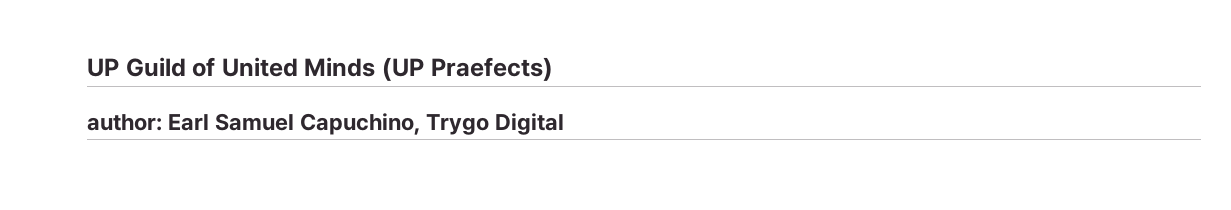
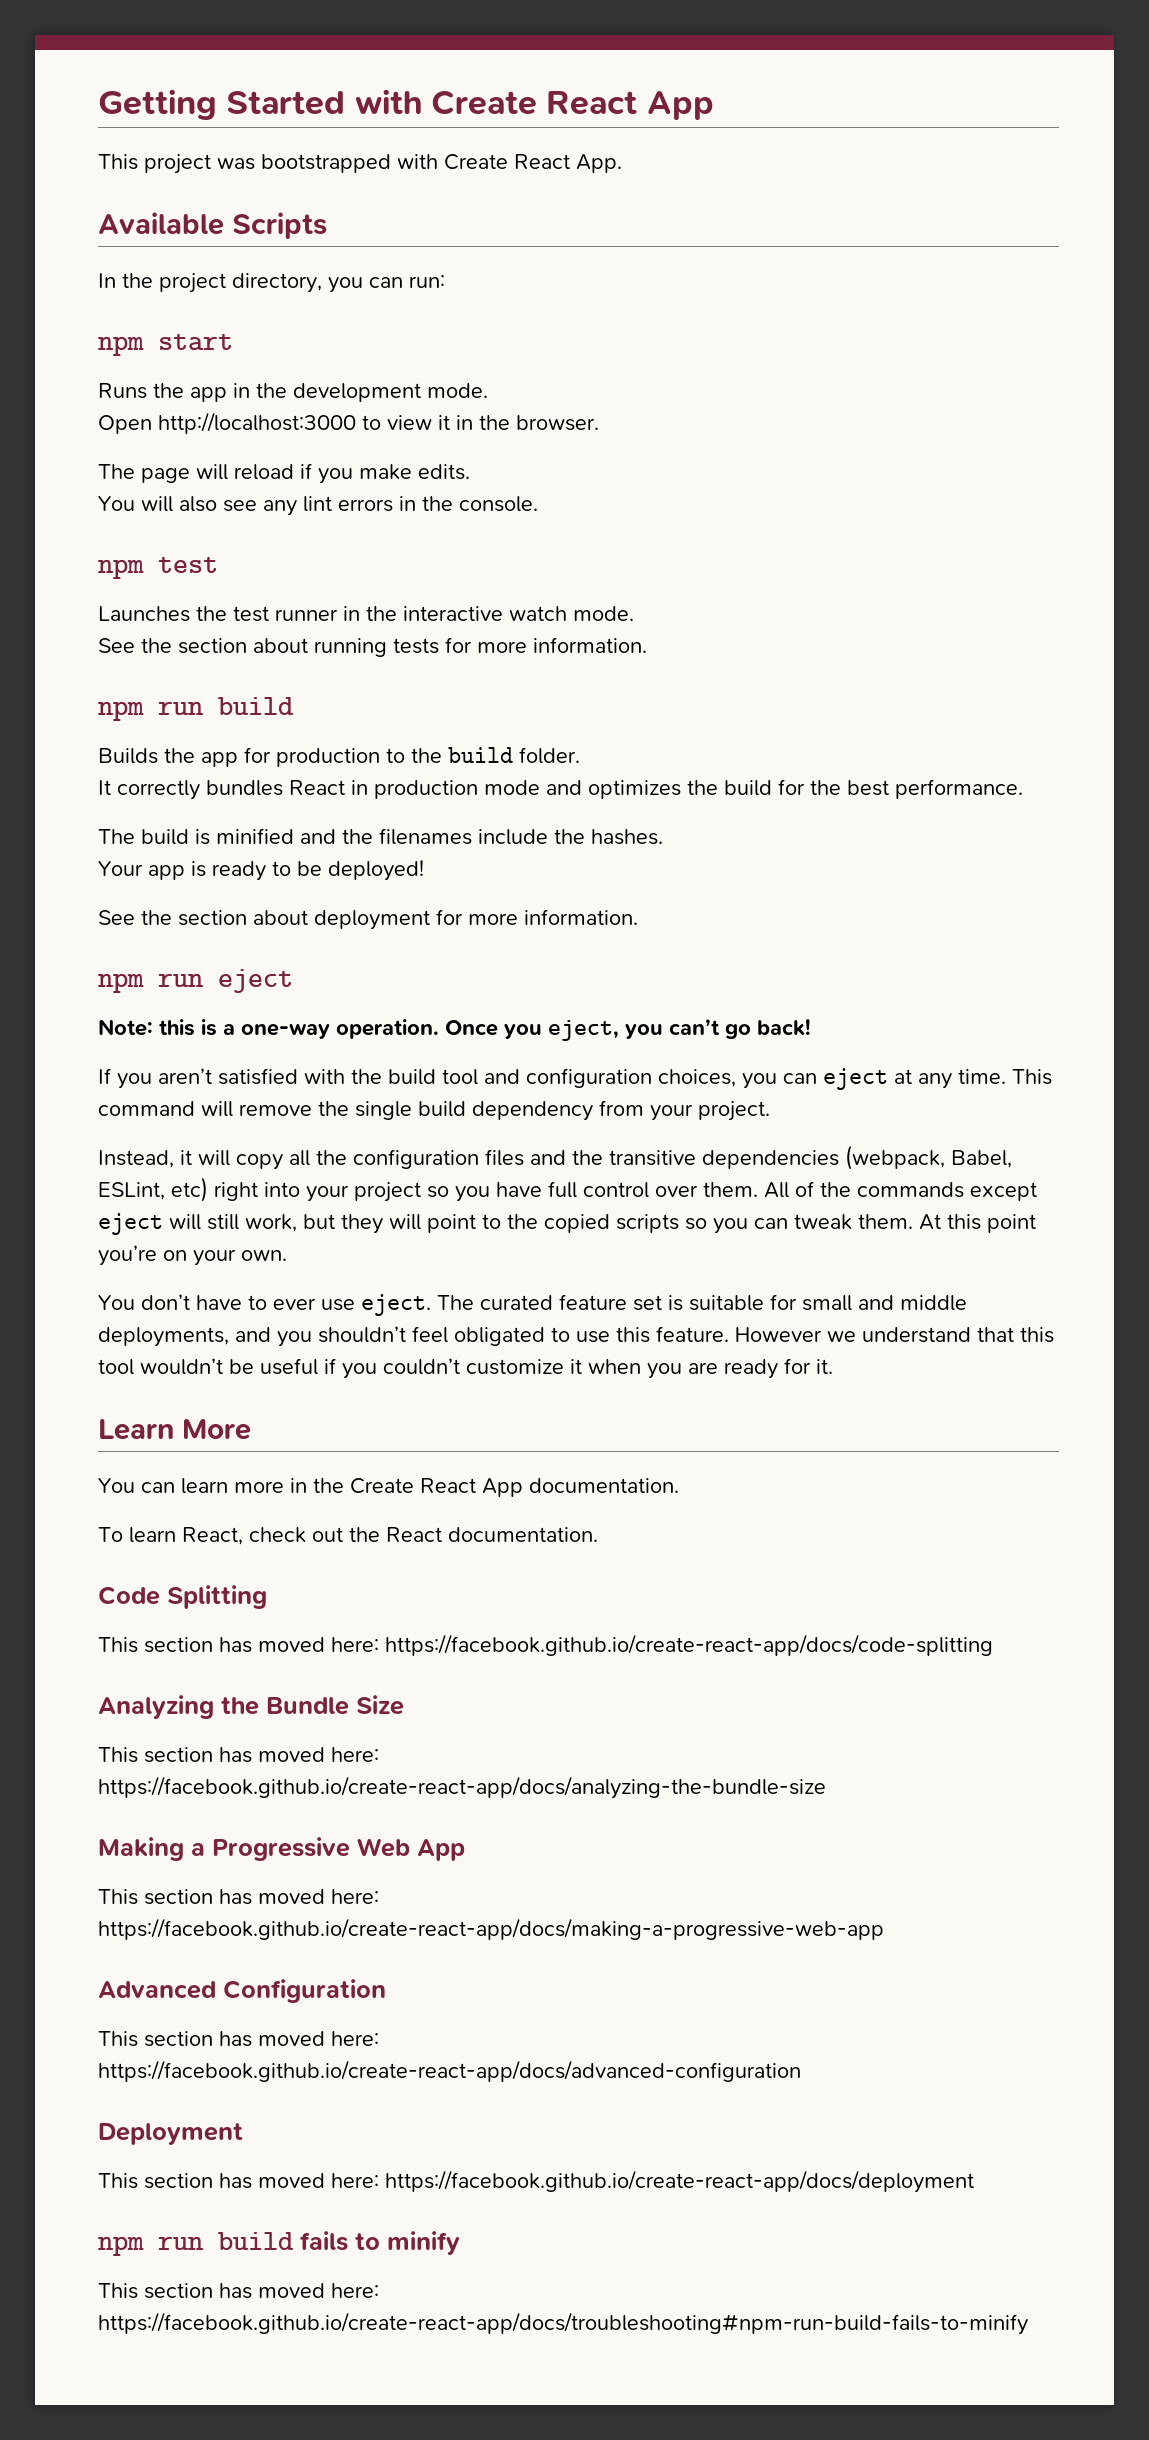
[87,57,553,81] [87,113,565,135] UP Guild of United Minds (UP Praefects) // author: Earl Samuel Capuchino, Trygo Digital -> [98,89,714,120] [98,154,622,174] [98,212,327,239] [98,273,445,293] [98,334,233,356] [98,383,488,402] [98,412,599,434] [98,463,470,484] [98,496,538,516] [98,557,218,579] [98,606,634,622] [98,637,647,657] [98,697,294,721] [98,747,580,767] [98,779,1023,800] [98,828,663,845] [98,860,424,881] [98,909,638,930] [98,969,293,993] [98,1019,811,1041] [98,1068,1052,1090] [98,1100,770,1121] [98,1145,1012,1170] [98,1177,1037,1202] [98,1213,1036,1235] [98,1245,287,1266] [98,1294,967,1316] [98,1326,1054,1347] [98,1358,833,1379] [98,1419,251,1440] [98,1478,679,1497] [98,1527,598,1545] [98,1585,267,1609] [98,1634,993,1656] [98,1695,404,1719] [98,1747,379,1763] [98,1776,826,1799] [98,1837,465,1861] [98,1889,379,1905] [98,1918,884,1940] [98,1979,386,2003] [98,2031,379,2047] [98,2060,801,2082] [98,2123,243,2145] [98,2170,974,2193] [98,2231,460,2256] [98,2283,379,2299] [98,2312,1028,2335] Getting Started with Create React App // This project was bootstrapped with Create React App. // Available Scripts // In the project directory, you can run: // npm start // Runs the app in the development mode. // Open http://localhost:3000 to view it in the browser. // The page will reload if you make edits. // You will also see any lint errors in the console. // npm test // Launches the test runner in the interactive watch mode. // See the section about running tests for more information. // npm run build // Builds the app for production to the build folder. // It correctly bundles React in production mode and optimizes the build for the best performance. // The build is minified and the filenames include the hashes. // Your app is ready to be deployed! // See the section about deployment for more information. // npm run eject // Note: this is a one-way operation. Once you eject, you can’t go back! // If you aren’t satisfied with the build tool and configuration choices, you can eject at any time. This command will remove the single build dependency from your project. // Instead, it will copy all the configuration files and the transitive dependencies (webpack, Babel, ESLint, etc) right into your project so you have full control over them. All of the commands except eject will still work, but they will point to the copied scripts so you can tweak them. At this point you’re on your own. // You don’t have to ever use eject. The curated feature set is suitable for small and middle deployments, and you shouldn’t feel obligated to use this feature. However we understand that this tool wouldn’t be useful if you couldn’t customize it when you are ready for it. // Learn More // You can learn more in the Create React App documentation. // To learn React, check out the React documentation. // Code Splitting // This section has moved here: https://facebook.github.io/create-react-app/docs/code-splitting // Analyzing the Bundle Size // This section has moved here: https://facebook.github.io/create-react-app/docs/analyzing-the-bundle-size // Making a Progressive Web App // This section has moved here: https://facebook.github.io/create-react-app/docs/making-a-progressive-web-app // Advanced Configuration // This section has moved here: https://facebook.github.io/create-react-app/docs/advanced-configuration // Deployment // This section has moved here: https://facebook.github.io/create-react-app/docs/deployment // npm run build fails to minify // This section has moved here: https://facebook.github.io/create-react-app/docs/troubleshooting#npm-run-build-fails-to-minify

